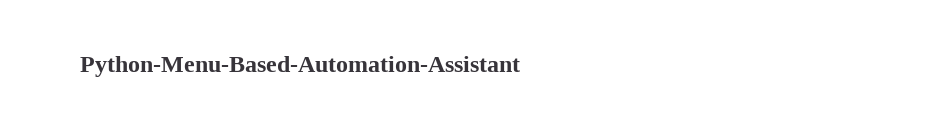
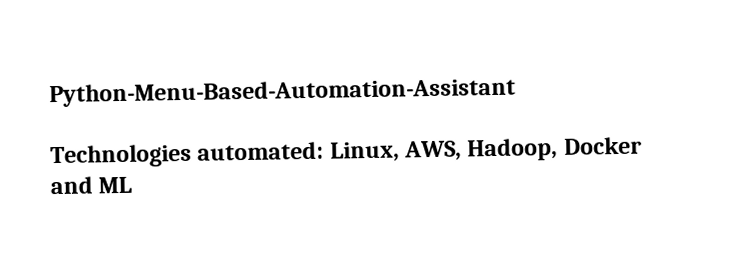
(520, 66) none -> [50,136,642,169] [50,176,133,195] // Technologies automated: Linux, AWS, Hadoop, Docker and ML

